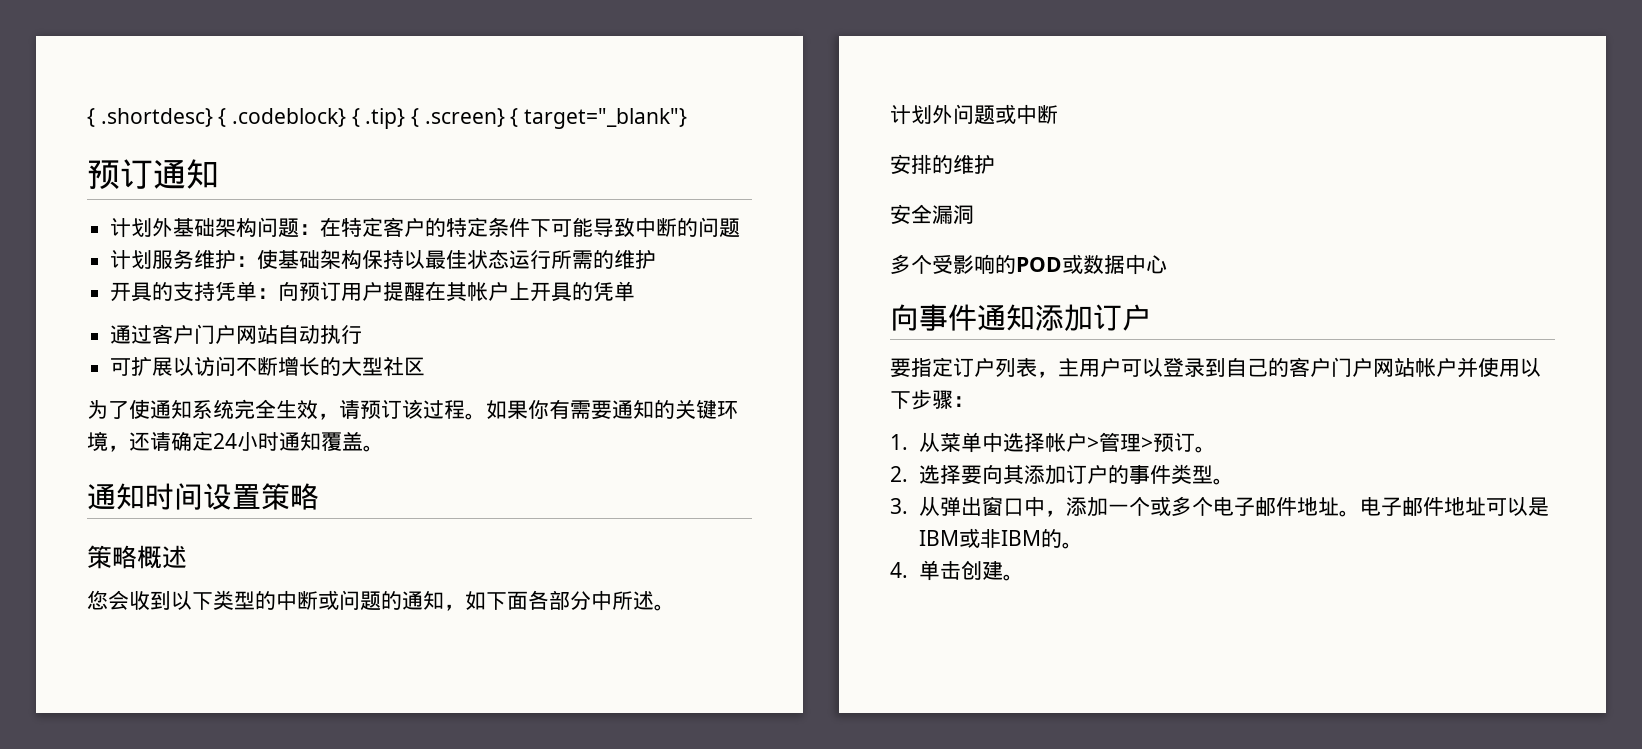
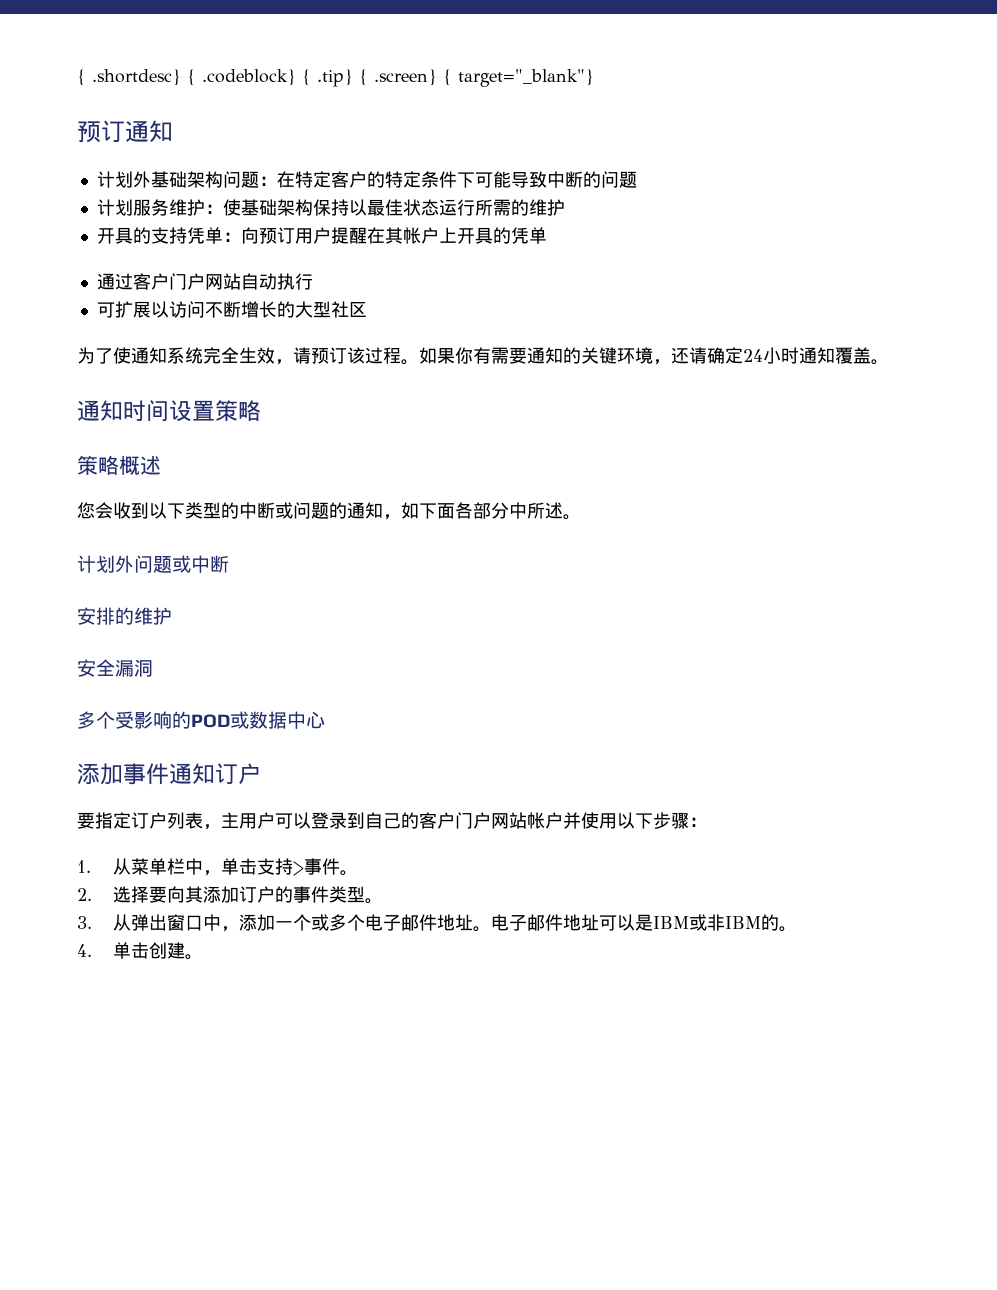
[890,304,919,331] 向 -> [77,763,123,785] 添加
[1035,304,1093,331] 添加 -> (215, 773) none
[982,432,1196,453] 中选择帐户>管理>预订 -> [166,858,340,876] 栏中，单击支持>事件

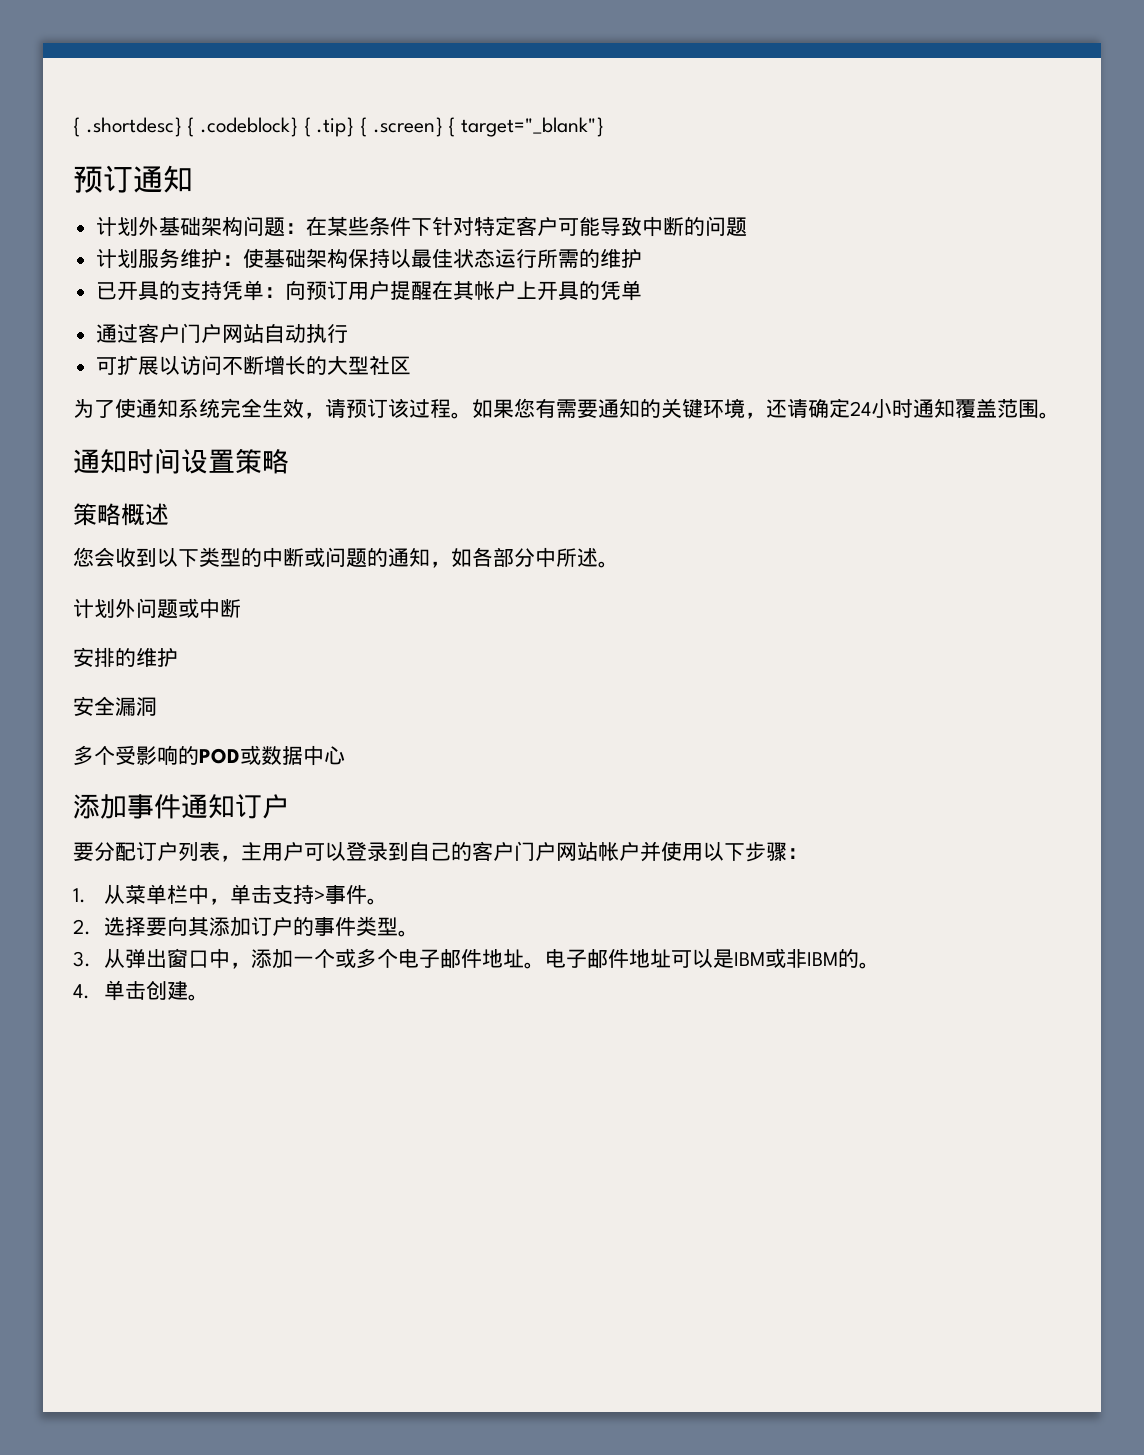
[294,171,475,188] 特定客户的特定条件下 -> [327,216,559,236] 某些条件下针对特定客户
(565, 207) none -> [96,282,118,300] 已
[455,347,473,364] 你 -> [514,398,535,418] 您
(871, 355) none -> [997,399,1039,418] 范围
[419,503,455,519] 下面 -> (472, 557) none
[95,812,131,829] 指定 -> [94,842,136,861] 分配

